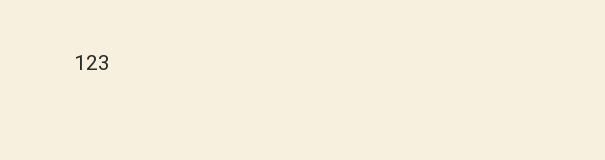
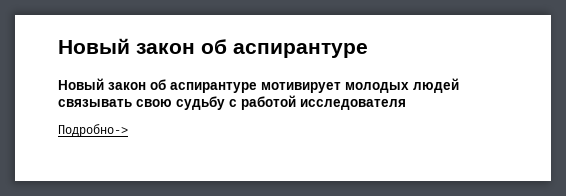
[74,55,110,70] 123 -> [58,38,368,58] [58,78,459,93] [58,95,406,110] [58,124,128,137] Новый закон об аспирантуре // Новый закон об аспирантуре мотивирует молодых людей связывать свою судьбу с работой исследователя // Подробно->

